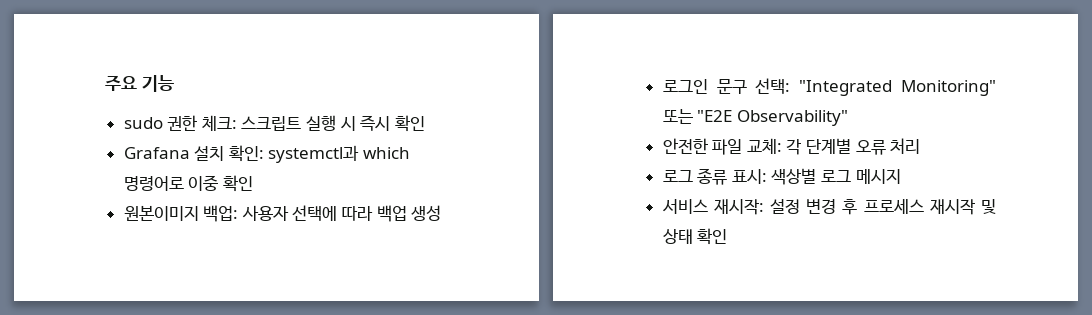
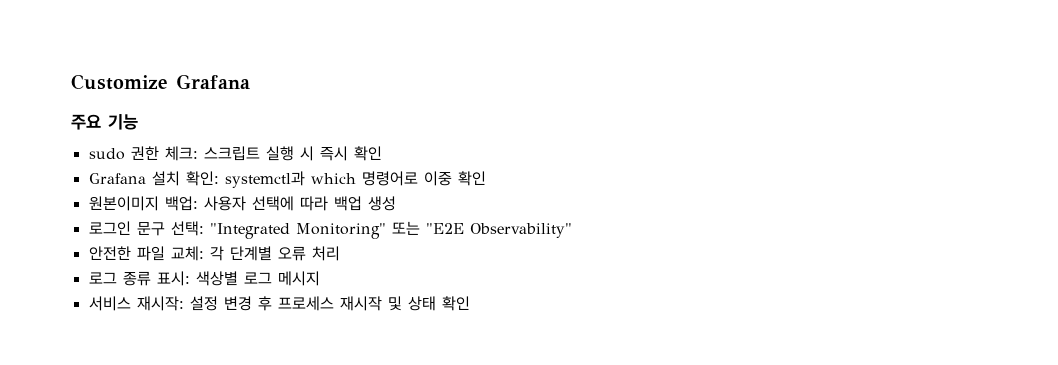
(105, 83) none -> [71,74,250,90] Customize Grafana //

